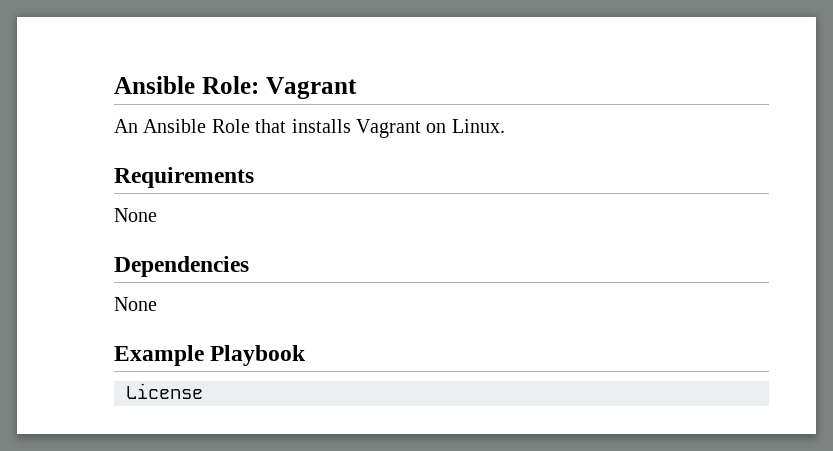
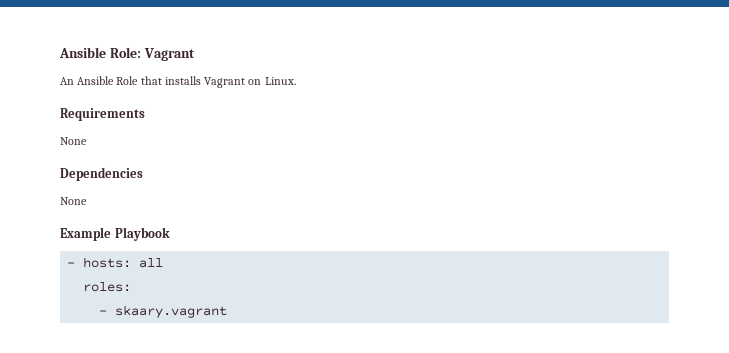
[126,383,203,399] License -> [67,257,164,268] [83,282,132,292] [99,305,228,318] - hosts: all // roles: // - skaary.vagrant

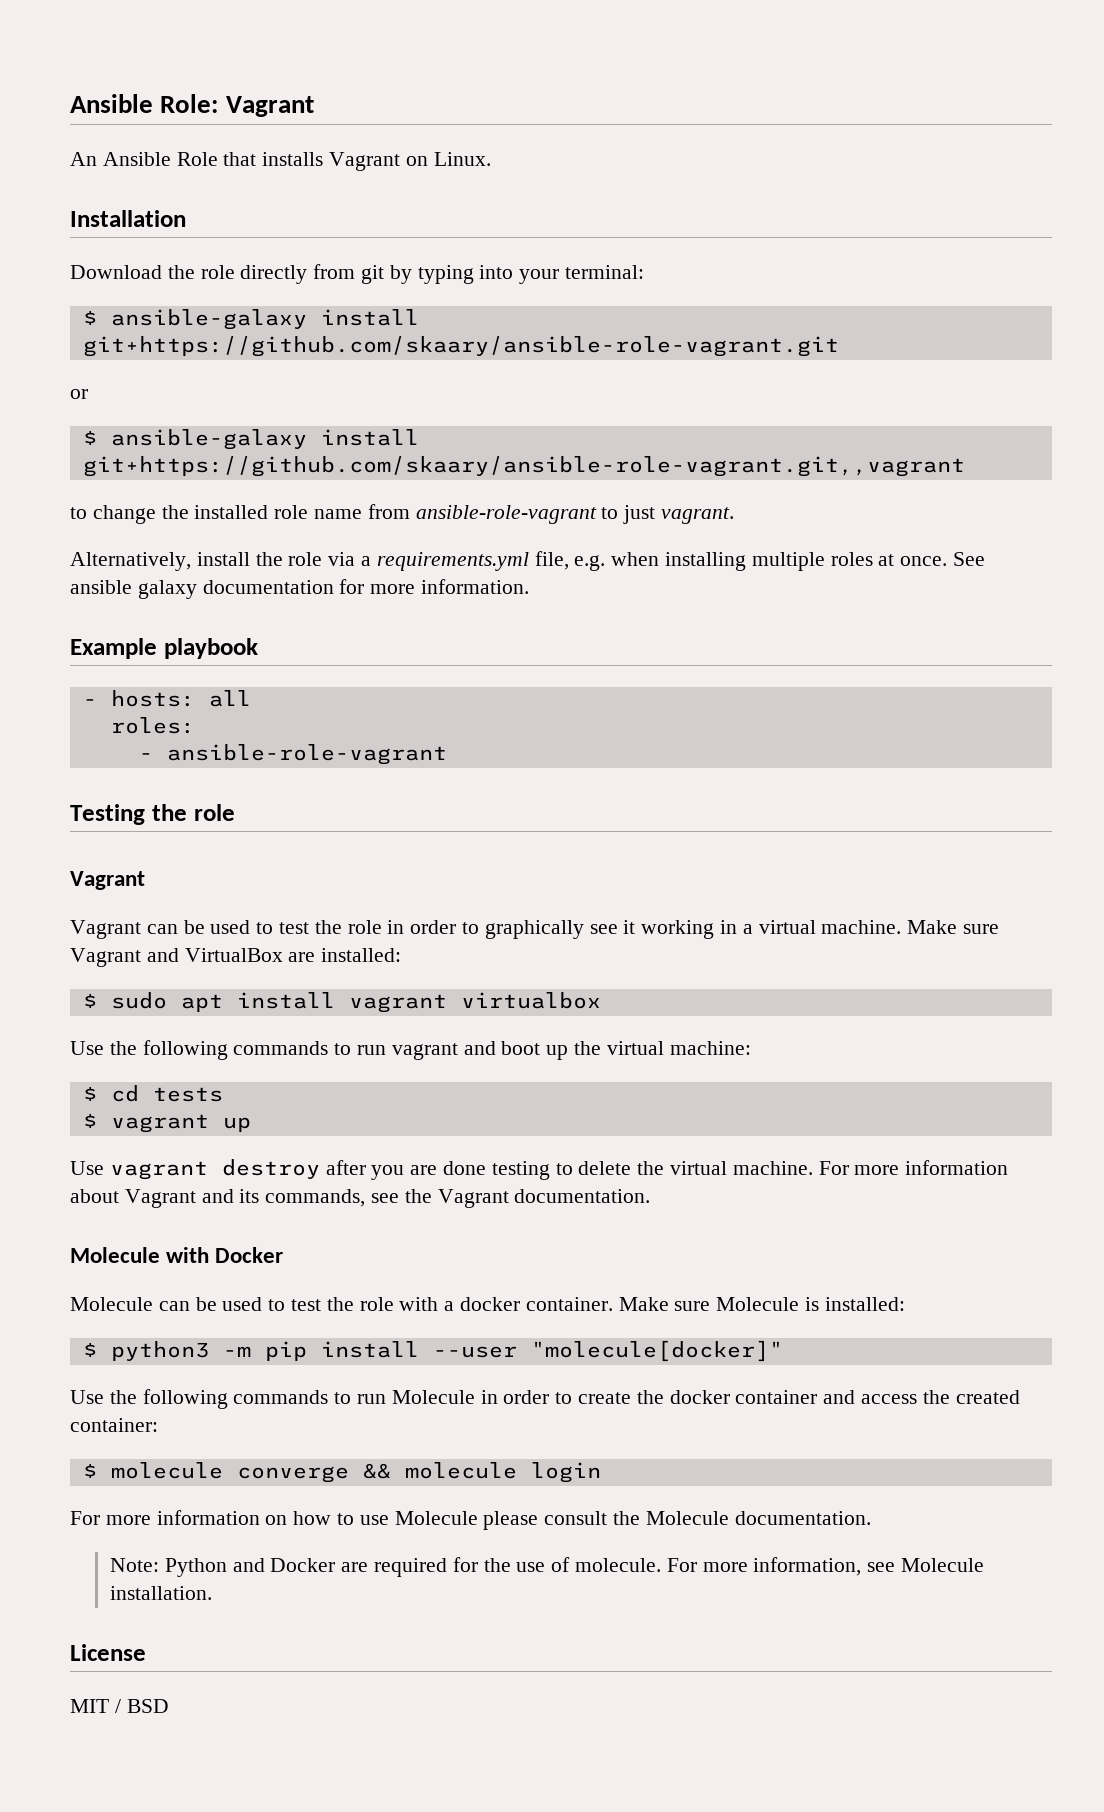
[60,108,145,121] [60,137,87,145] [60,167,143,181] [60,197,87,205] Requirements // None // Dependencies // None -> [70,210,186,227] [70,264,645,284] [82,309,419,330] [82,336,839,357] [70,389,88,399] [82,429,419,450] [82,456,965,477] [70,504,735,524] [70,551,986,571] [70,579,530,599] Installation // Download the role directly from git by typing into your terminal: // $ ansible-galaxy install git+https://github.com/skaary/ansible-role-vagrant.git // or // $ ansible-galaxy install git+https://github.com/skaary/ansible-role-vagrant.git,,vagrant // to change the installed role name from ansible-role-vagrant to just vagrant. // Alternatively, install the role via a requirements.yml file, e.g. when installing multiple roles at once. See ansible galaxy documentation for more information.
[114,227,170,241] Playbook -> [163,638,258,659] playbook
[115,305,228,318] skaary.vagrant -> [166,744,447,765] [70,804,235,825] [70,871,145,890] [70,920,1000,939] [70,948,402,967] [82,992,601,1013] [70,1040,751,1060] [82,1085,223,1102] [82,1114,251,1133] [70,1159,1009,1180] [70,1189,651,1208] [70,1247,284,1263] [70,1297,905,1311] [82,1340,783,1362] [70,1389,1020,1409] [70,1418,158,1432] [82,1462,601,1483] [70,1510,871,1530] [109,1557,985,1577] [109,1586,212,1600] [70,1644,146,1661] [70,1699,169,1713] ansible-role-vagrant // Testing the role // Vagrant // Vagrant can be used to test the role in order to graphically see it working in a virtual machine. Make sure Vagrant and VirtualBox are installed: // $ sudo apt install vagrant virtualbox // Use the following commands to run vagrant and boot up the virtual machine: // $ cd tests // $ vagrant up // Use vagrant destroy after you are done testing to delete the virtual machine. For more information about Vagrant and its commands, see the Vagrant documentation. // Molecule with Docker // Molecule can be used to test the role with a docker container. Make sure Molecule is installed: // $ python3 -m pip install --user "molecule[docker]" // Use the following commands to run Molecule in order to create the docker container and access the created container: // $ molecule converge && molecule login // For more information on how to use Molecule please consult the Molecule documentation. // Note: Python and Docker are required for the use of molecule. For more information, see Molecule installation. // License // MIT / BSD

